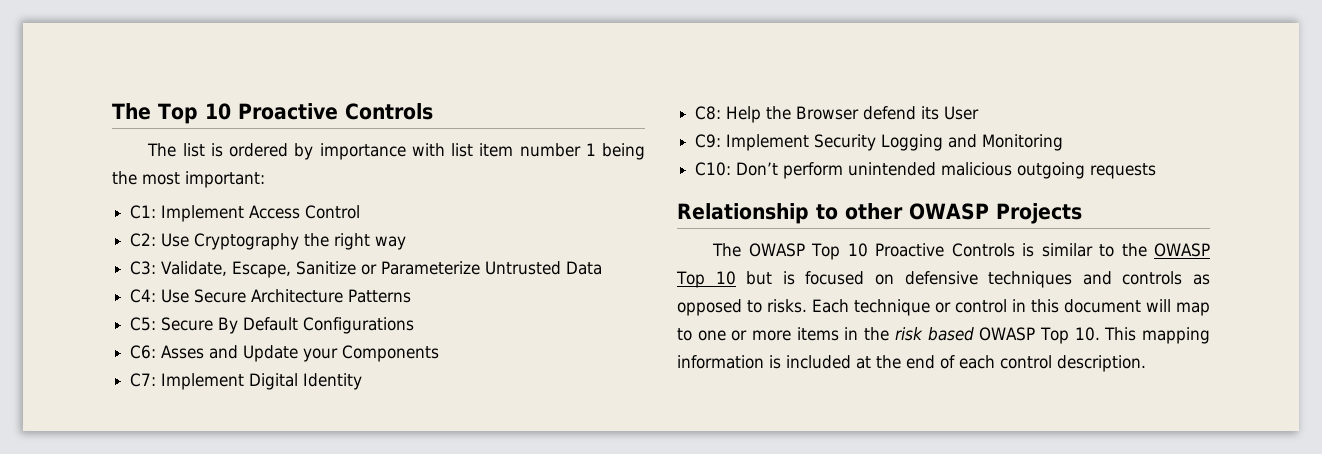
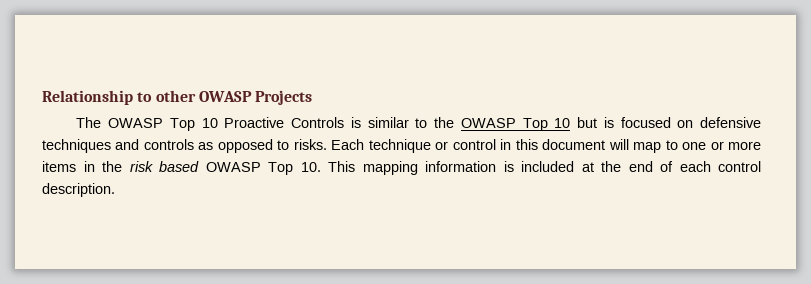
[112,103,433,124] [147,143,645,160] [112,171,265,188] [130,205,361,222] [130,233,407,250] [130,261,603,278] [130,289,412,303] [130,317,415,334] [130,345,440,362] [130,373,363,390] [695,106,980,123] [695,134,1064,151] [695,162,1157,179] The Top 10 Proactive Controls // The list is ordered by importance with list item number 1 being the most important: // C1: Implement Access Control // C2: Use Cryptography the right way // C3: Validate, Escape, Sanitize or Parameterize Untrusted Data // C4: Use Secure Architecture Patterns // C5: Secure By Default Configurations // C6: Asses and Update your Components // C7: Implement Digital Identity // C8: Help the Browser defend its User // C9: Implement Security Logging and Monitoring // C10: Don’t perform unintended malicious outgoing requests // -> (42, 97) none

